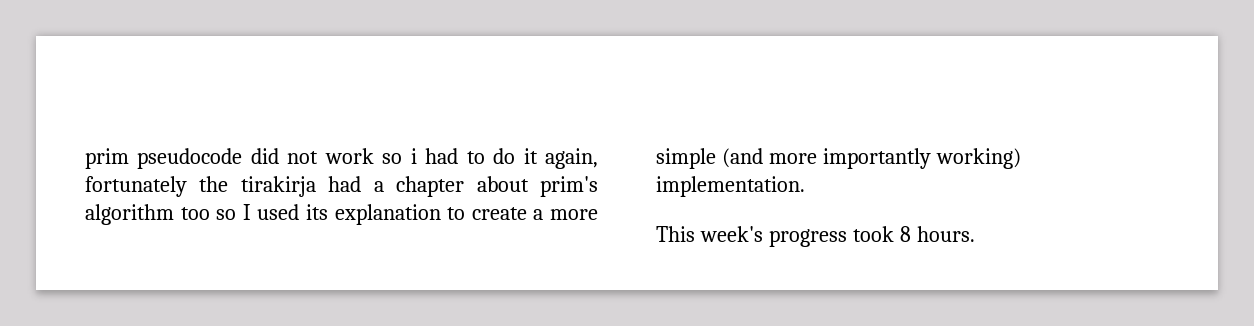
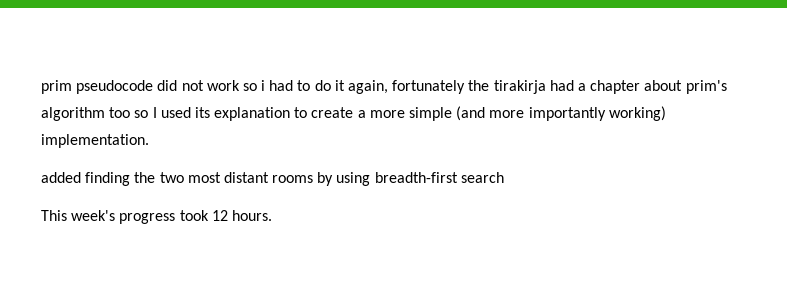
(805, 186) none -> [41,172,504,186] // added finding the two most distant rooms by using breadth-first search
[899,226,911,242] 8 -> [211,210,228,221] 12

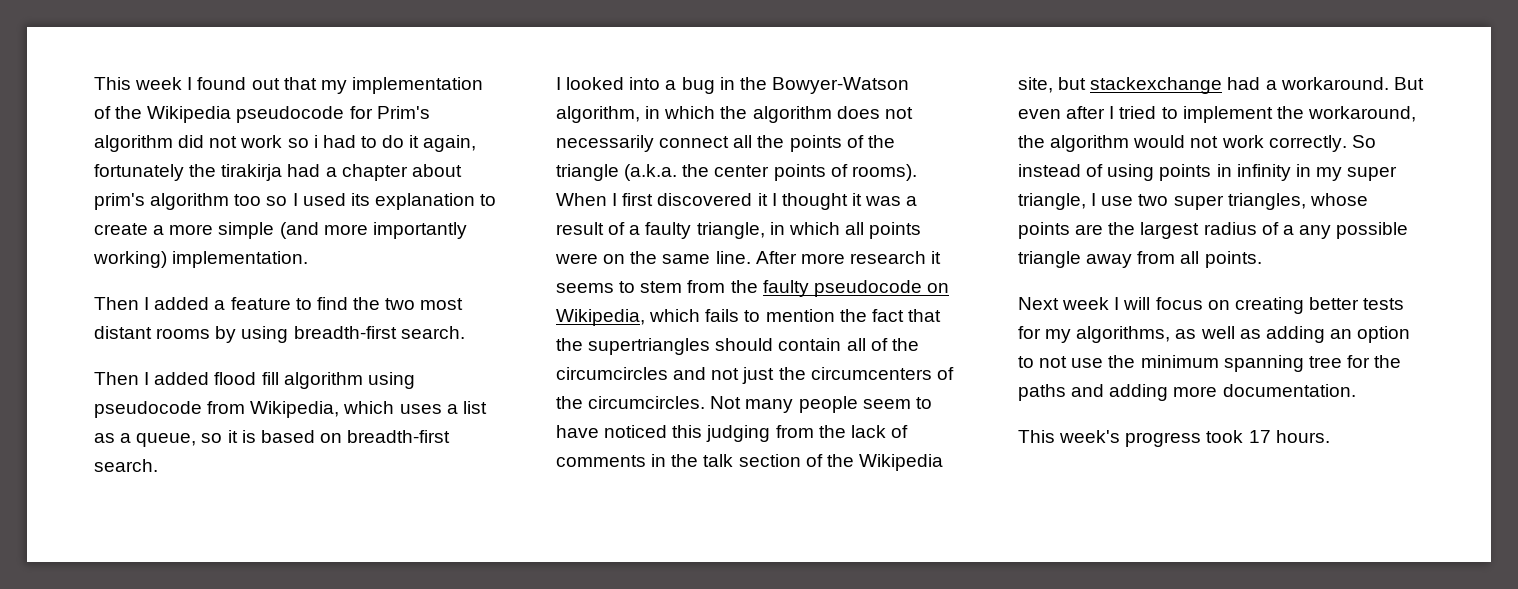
[41,80,154,94] prim pseudocode -> [94,77,483,94] [94,106,430,123] [94,135,173,152] This week I found out that my implementation of the Wikipedia pseudocode for Prim's algorithm
[41,172,131,186] added finding -> [94,297,348,310] Then I added a feature to find
[460,172,504,183] search -> [400,326,465,339] [94,372,415,389] [94,401,487,418] [94,430,451,447] [94,459,158,472] [556,77,909,94] [556,106,913,123] [556,135,895,152] [556,164,917,181] [556,193,918,210] [556,222,922,239] [555,251,942,264] [556,280,949,297] [556,309,941,326] [556,338,919,355] [556,367,954,384] [556,396,932,413] [556,425,908,442] [556,454,943,471] [1018,77,1424,94] [1018,106,1416,123] [1018,135,1376,152] [1018,164,1398,181] [1018,193,1368,210] [1018,222,1409,239] [1018,251,1262,268] [1018,297,1405,314] [1018,326,1411,343] [1018,355,1402,372] [1018,384,1356,401] search. // Then I added flood fill algorithm using pseudocode from Wikipedia, which uses a list as a queue, so it is based on breadth-first search. // I looked into a bug in the Bowyer-Watson algorithm, in which the algorithm does not necessarily connect all the points of the triangle (a.k.a. the center points of rooms). When I first discovered it I thought it was a result of a faulty triangle, in which all points were on the same line. After more research it seems to stem from the faulty pseudocode on Wikipedia, which fails to mention the fact that the supertriangles should contain all of the circumcircles and not just the circumcenters of the circumcircles. Not many people seem to have noticed this judging from the lack of comments in the talk section of the Wikipedia site, but stackexchange had a workaround. But even after I tried to implement the workaround, the algorithm would not work correctly. So instead of using points in infinity in my super triangle, I use two super triangles, whose points are the largest radius of a any possible triangle away from all points. // Next week I will focus on creating better tests for my algorithms, as well as adding an option to not use the minimum spanning tree for the paths and adding more documentation.
[211,210,228,221] 12 -> [1248,430,1271,443] 17

